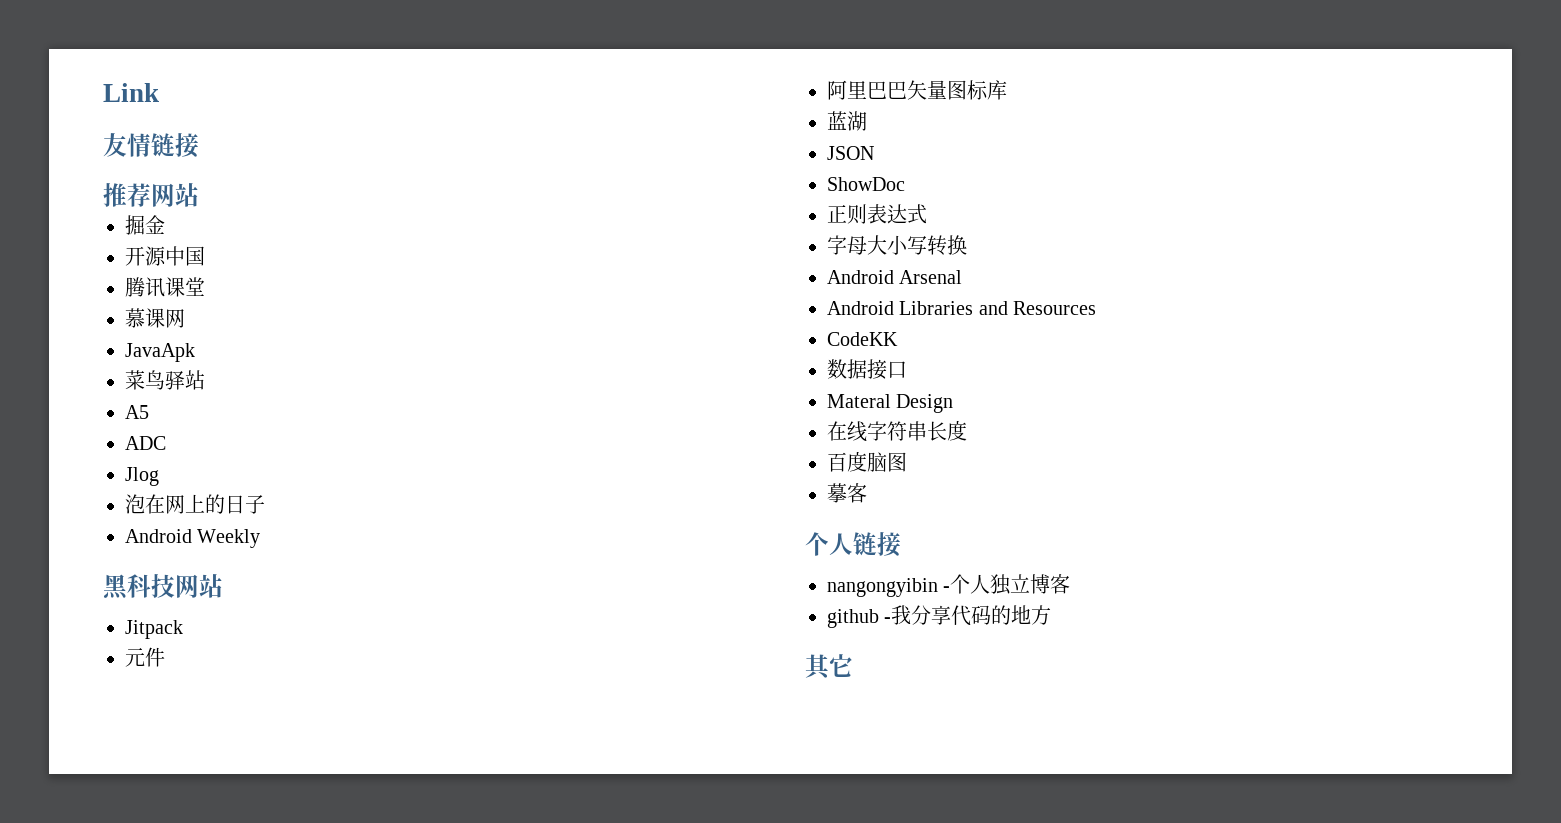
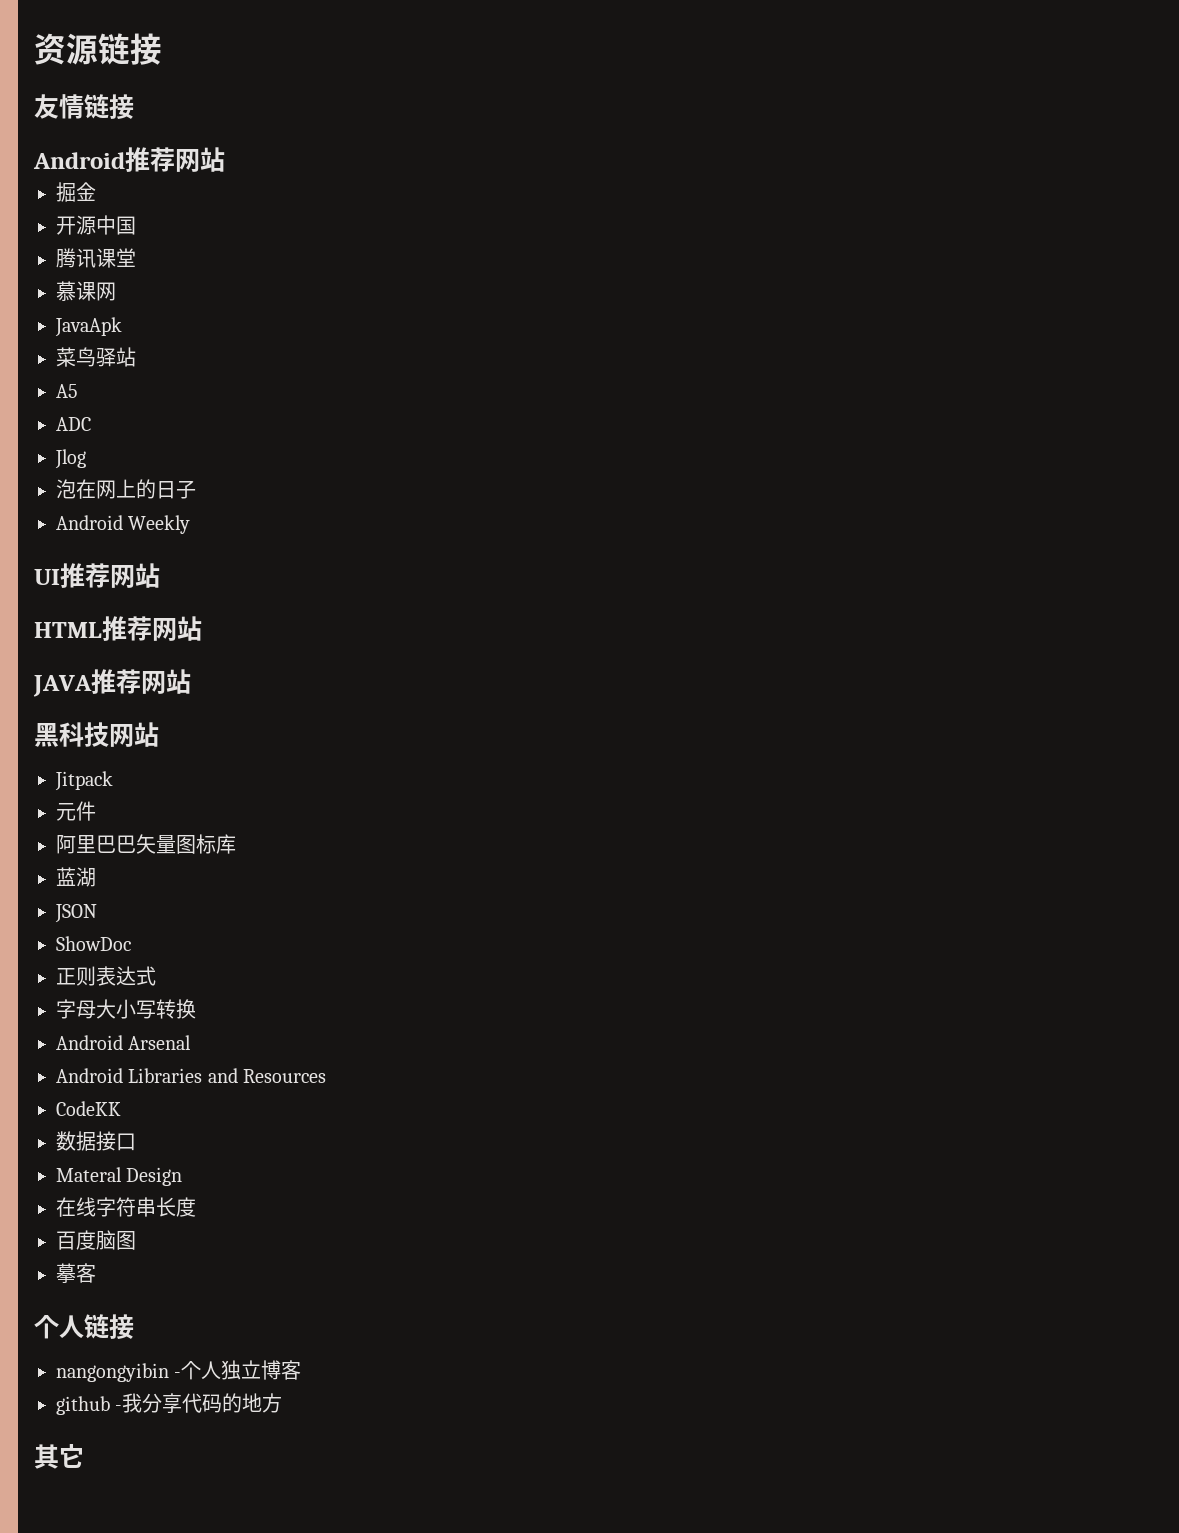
[103,83,159,102] Link -> [34,33,162,65] 资源链接
(199, 145) none -> [33,152,125,169] Android
(261, 538) none -> [34,563,160,588] [34,616,202,641] [33,669,191,697] // UI推荐网站 // HTML推荐网站 // JAVA推荐网站

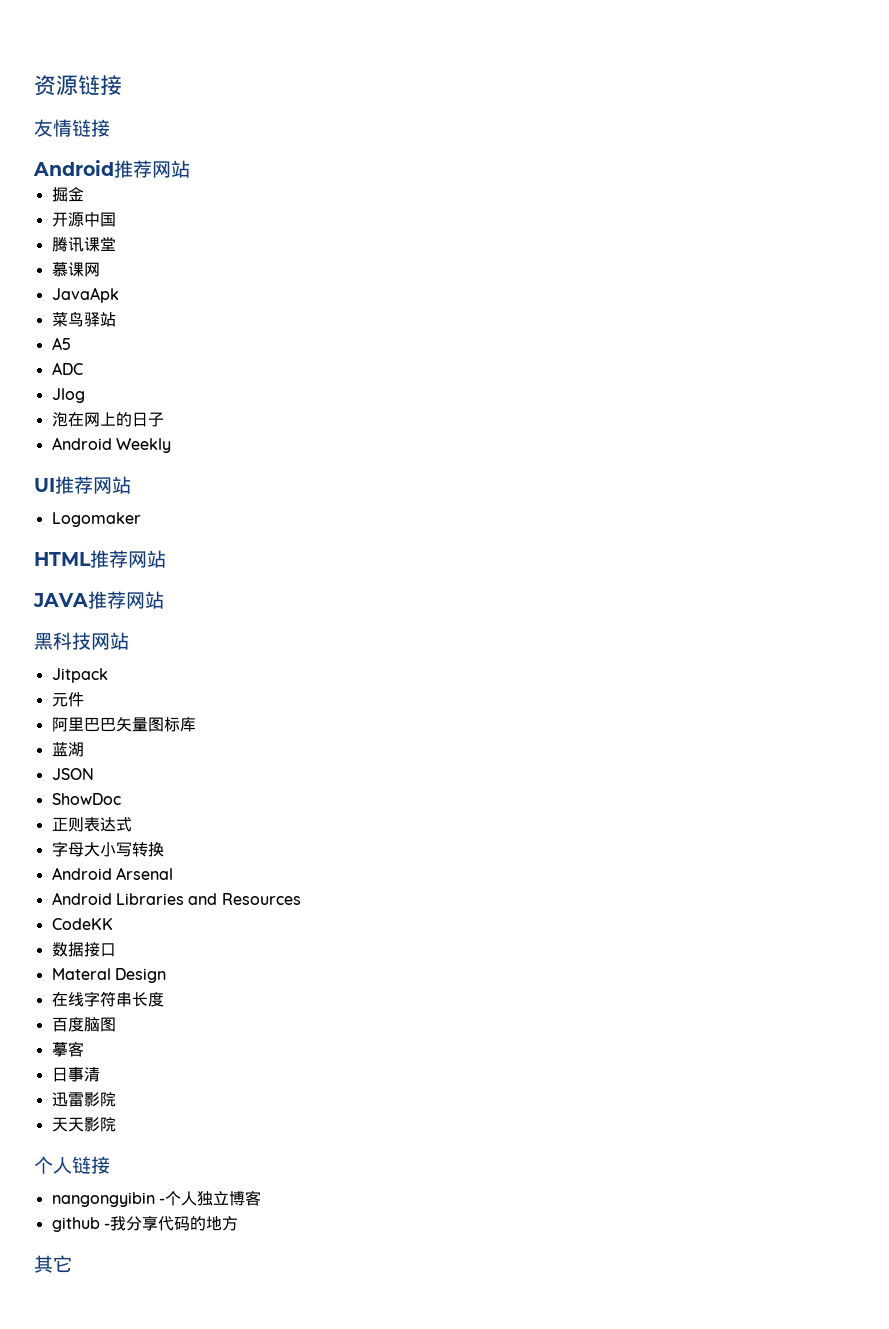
(160, 575) none -> [51,512,141,527] // Logomaker
(96, 1273) none -> [51,1067,100,1082] [51,1092,116,1107] [51,1117,116,1132] // 日事清 // 迅雷影院 // 天天影院

